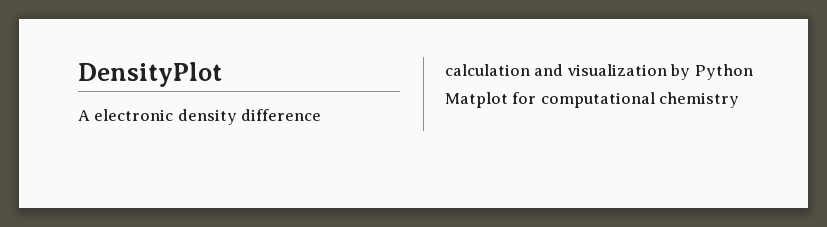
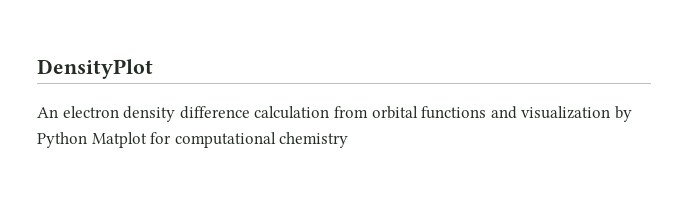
[78,109,174,121] A electronic -> [37,106,119,118] An electron
(530, 70) none -> [333,106,487,119] from orbital functions

